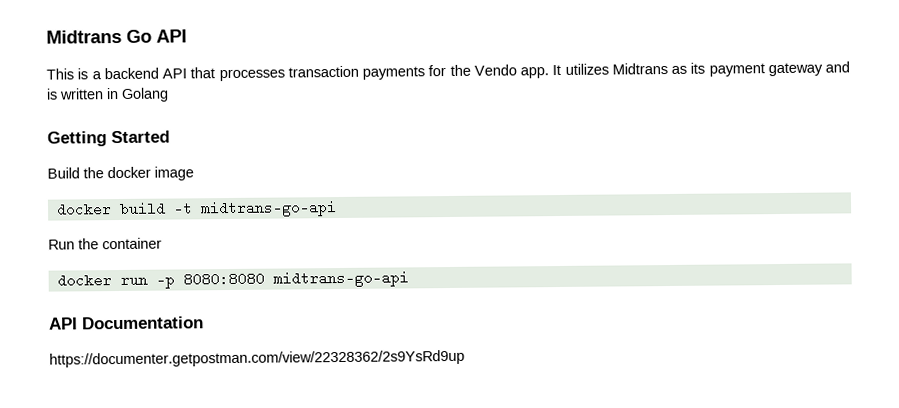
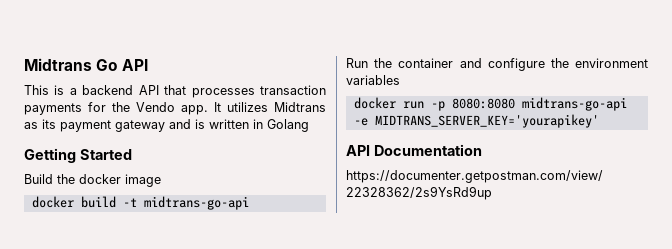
(162, 243) none -> [459,58,648,71] [346,75,400,85] and configure the environment variables
(409, 279) none -> [353,114,599,128] -e MIDTRANS_SERVER_KEY='yourapikey'

